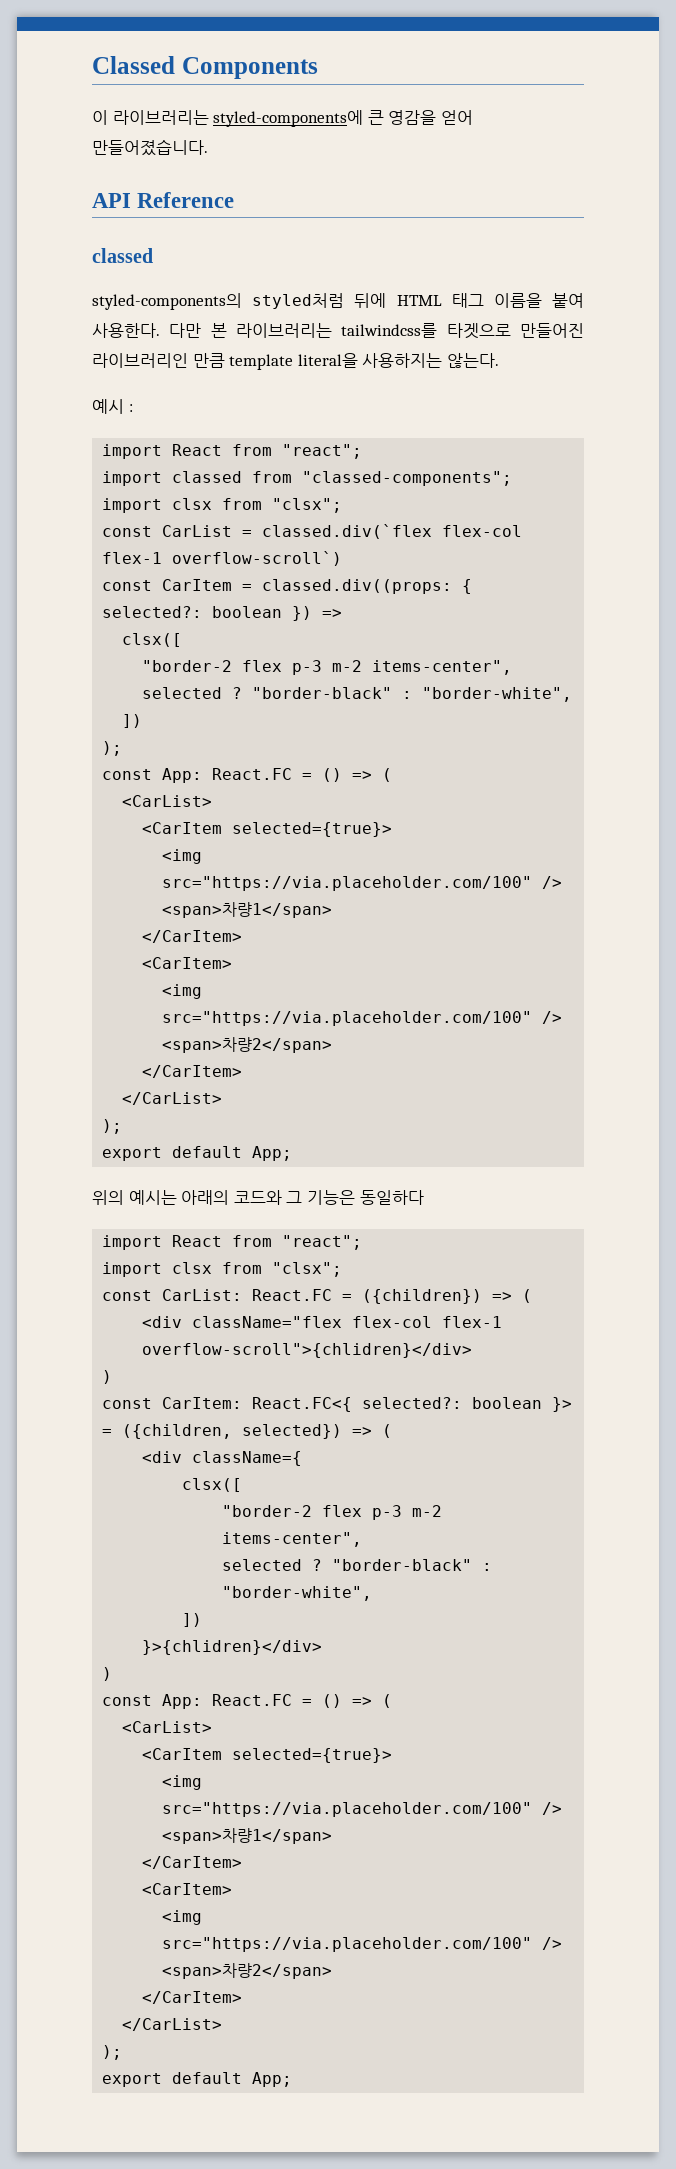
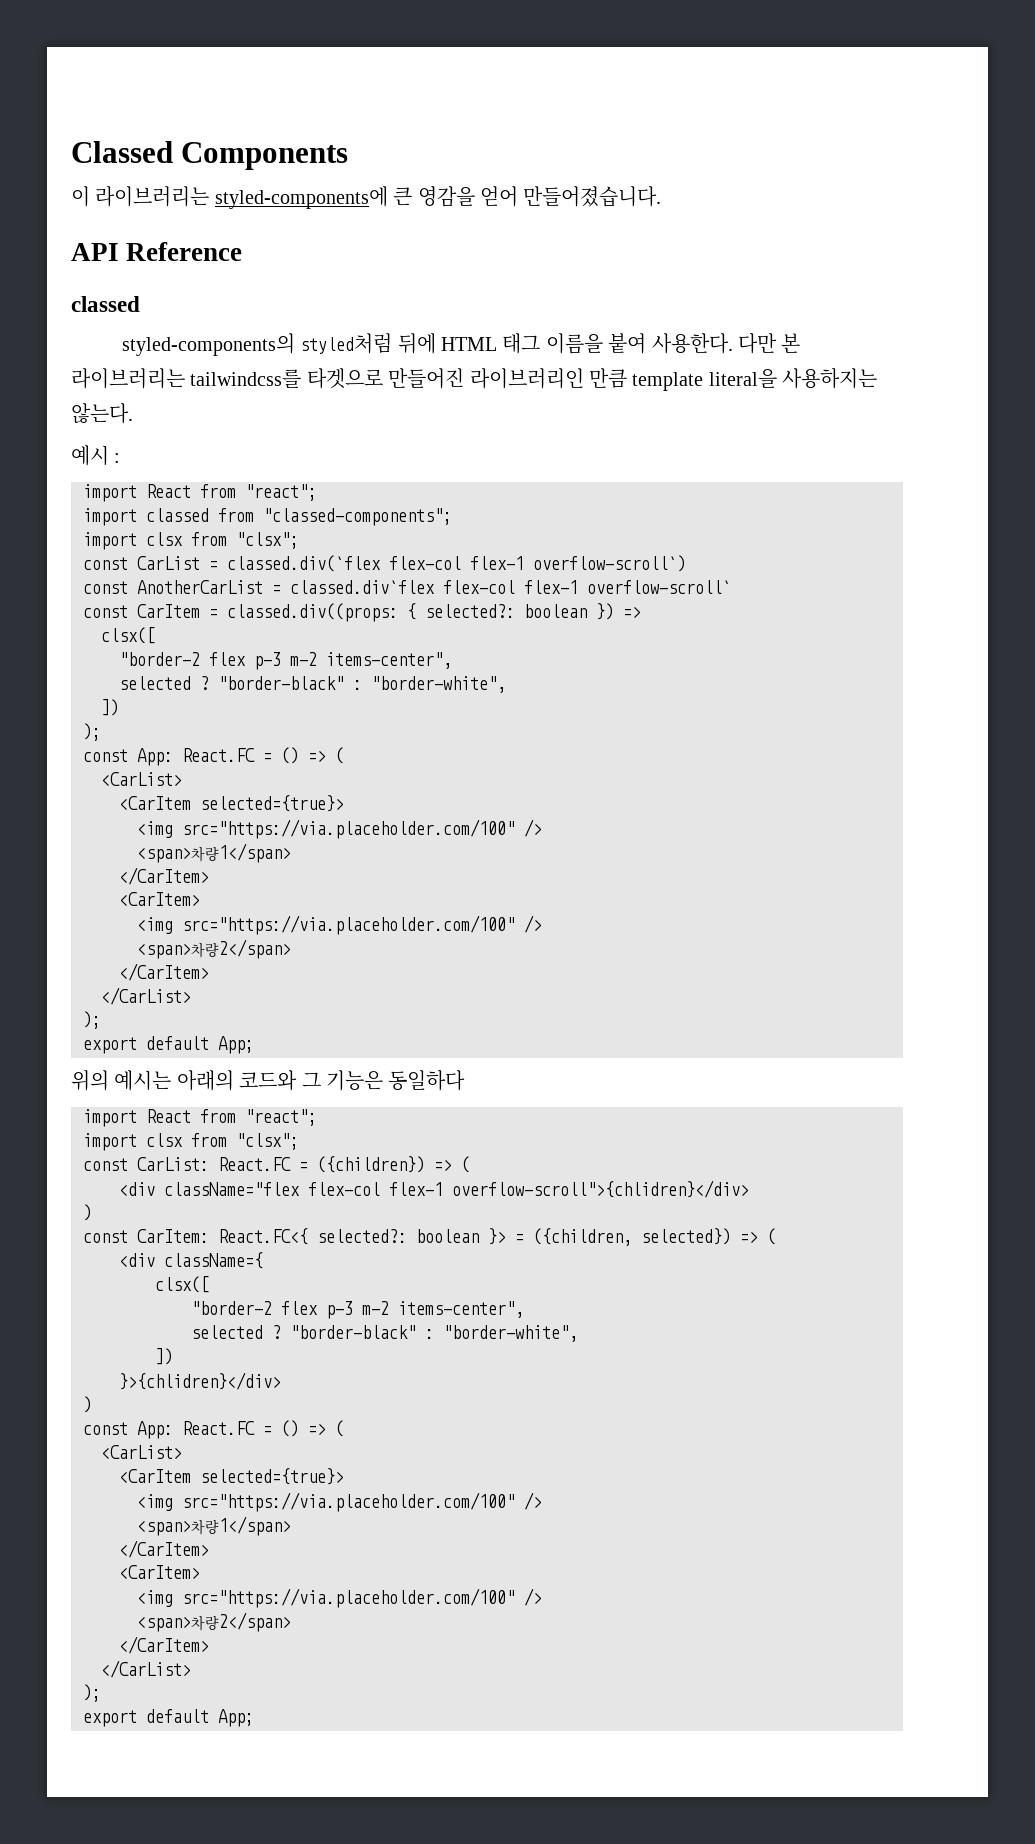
(343, 558) none -> [83,580,731,594] // const AnotherCarList = classed.div`flex flex-col flex-1 overflow-scroll`

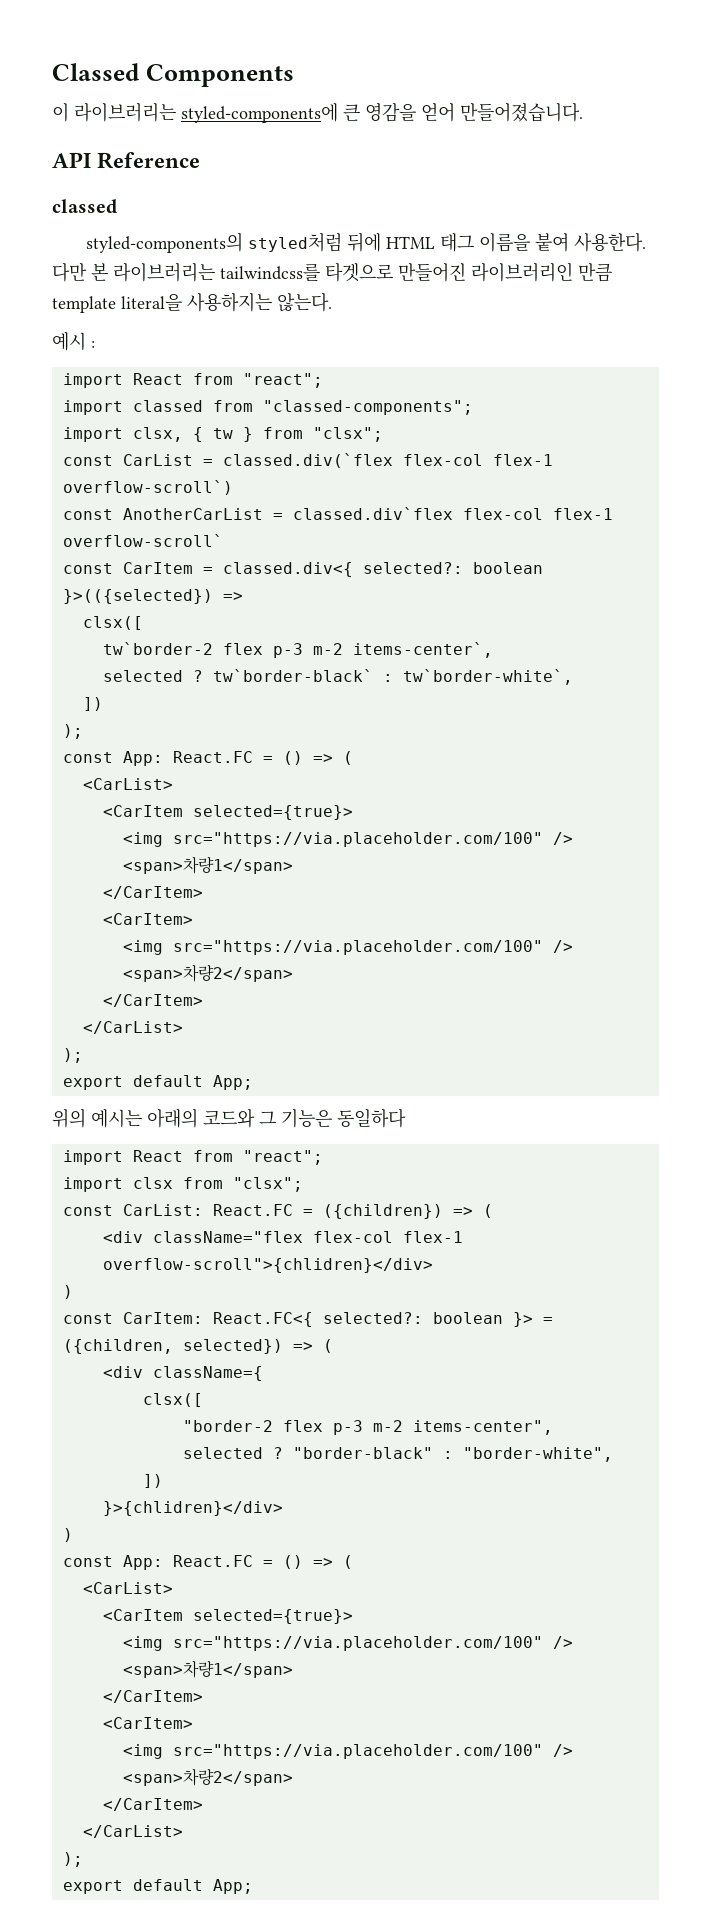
[146,532,183,546] clsx -> [132,427,253,442] clsx, { tw }
[227,603,614,622] classed.div((props: { selected?: boolean }) -> [222,562,543,577] [62,589,213,604] classed.div<{ selected?: boolean }>(({selected})
[119,652,452,670] [119,676,506,693] "border-2 flex p-3 m-2 items-center", // selected ? "border-black" : "border-white", -> [102,642,493,658] [102,669,573,685] tw`border-2 flex p-3 m-2 items-center`, // selected ? tw`border-black` : tw`border-white`,

